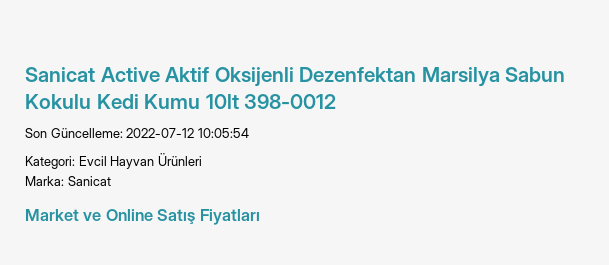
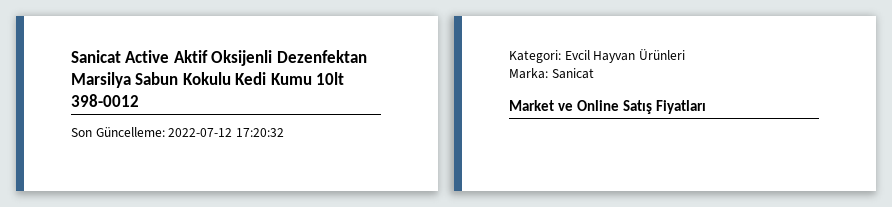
[197,128,249,138] 10:05:54 -> [235,128,284,137] 17:20:32

